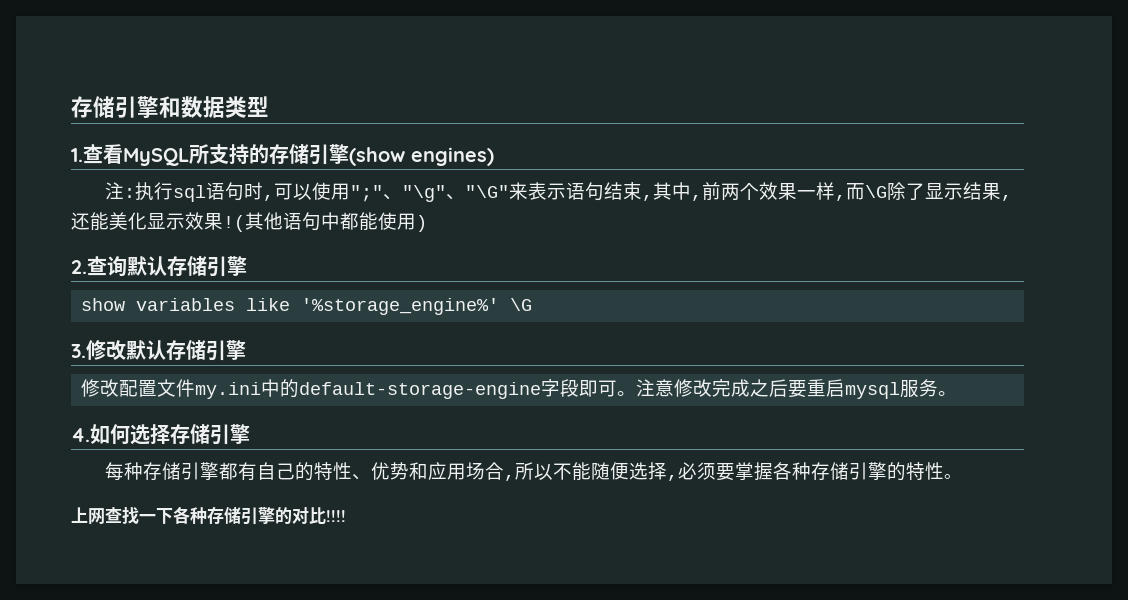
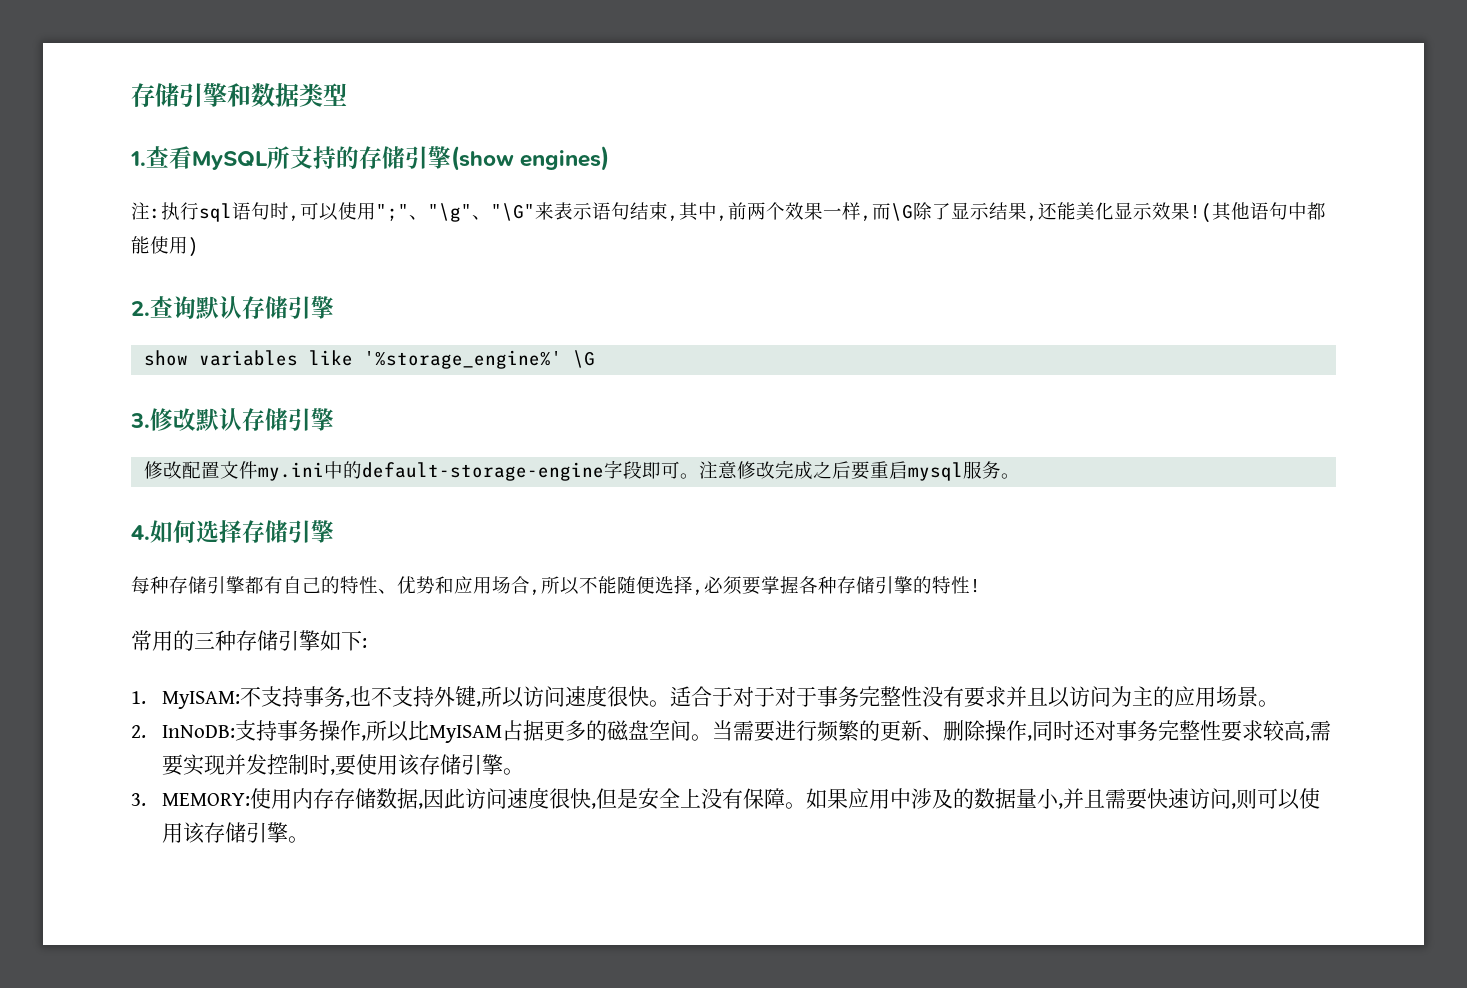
[944,474,962,479] [71,506,346,525] 。 // 上网查找一下各种存储引擎的对比!!!! -> [970,579,981,593] [131,630,367,651] [131,685,1280,709] [131,720,1332,743] [162,754,525,776] [131,787,1321,810] [162,822,310,844] ! // 常用的三种存储引擎如下: // 1. MyISAM:不支持事务,也不支持外键,所以访问速度很快。适合于对于对于事务完整性没有要求并且以访问为主的应用场景。 // 2. InNoDB:支持事务操作,所以比MyISAM占据更多的磁盘空间。当需要进行频繁的更新、删除操作,同时还对事务完整性要求较高,需要实现并发控制时,要使用该存储引擎。 // 3. MEMORY:使用内存存储数据,因此访问速度很快,但是安全上没有保障。如果应用中涉及的数据量小,并且需要快速访问,则可以使用该存储引擎。

